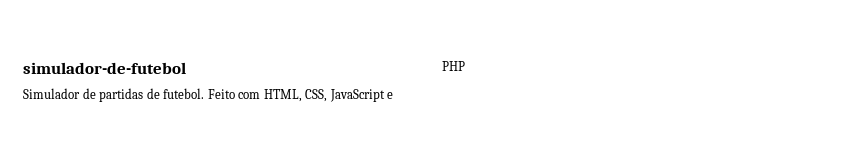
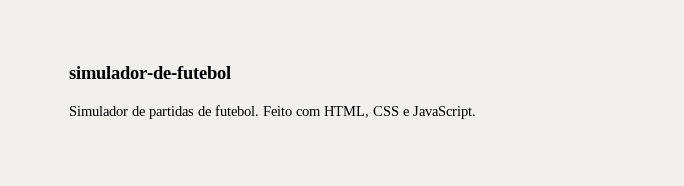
[305,89,394,102] [442,61,465,71] CSS, JavaScript e PHP -> [373,106,476,119] CSS e JavaScript.

